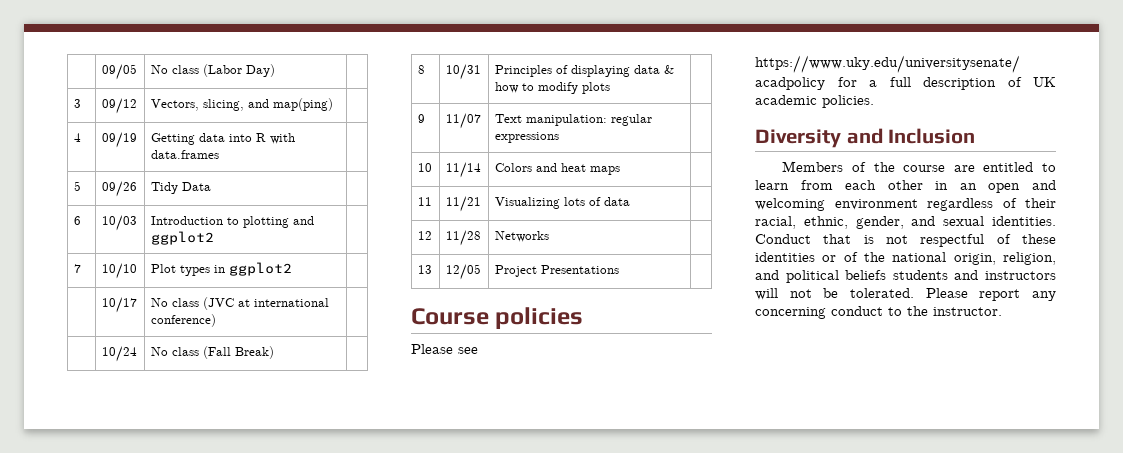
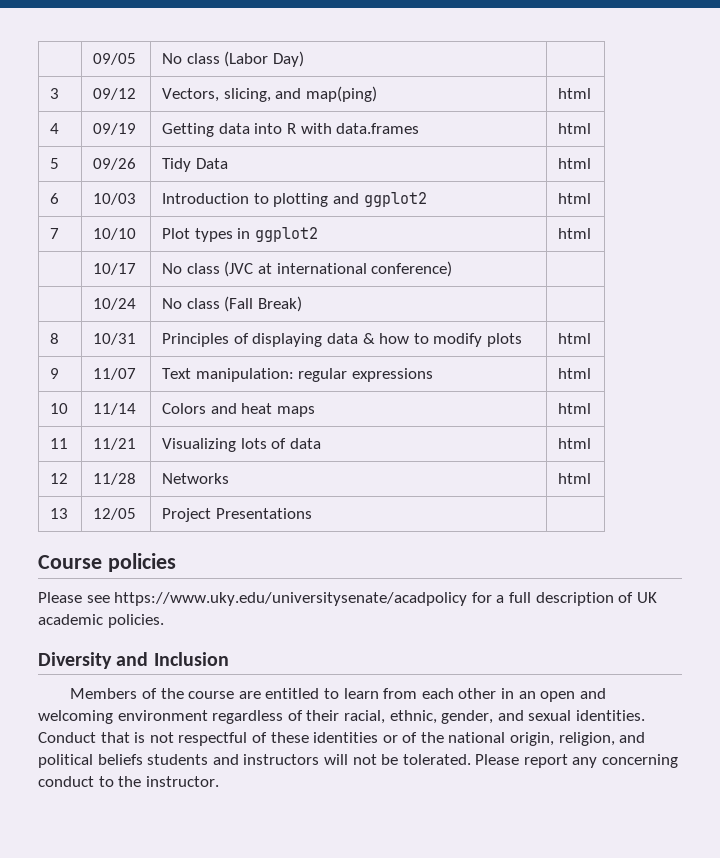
(333, 104) none -> [558,88,592,99] html
(219, 154) none -> [558,123,592,134] html
(211, 186) none -> [558,158,592,169] html
(214, 238) none -> [558,193,592,204] html
(292, 269) none -> [558,228,592,239] html
(610, 88) none -> [558,333,592,344] html
(559, 137) none -> [558,368,592,379] html
(620, 170) none -> [558,403,592,414] html
(630, 201) none -> [558,438,592,449] html
(549, 236) none -> [558,473,592,484] html

